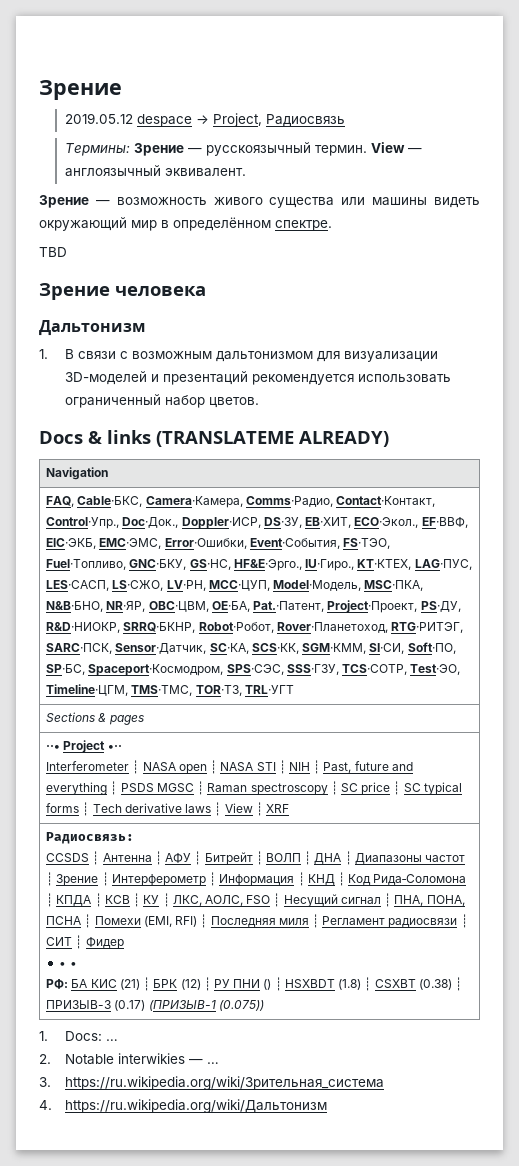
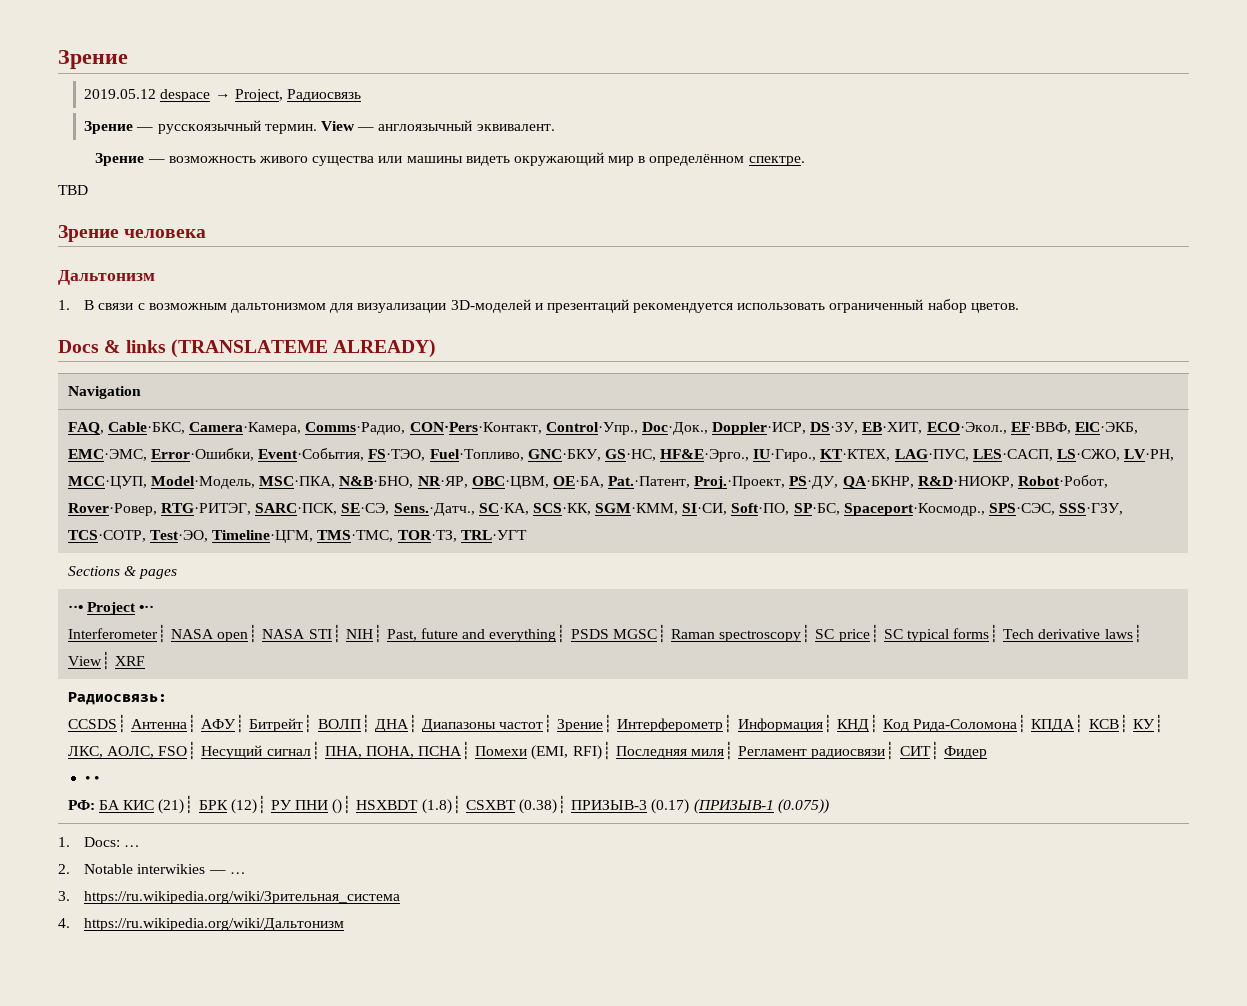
[64,143,130,156] Термины: -> (361, 95) none
[336,496,436,507] Contact·Контакт, -> [409,422,542,434] CON·Pers·Контакт,
[327,600,461,613] [46,622,464,633] [46,643,207,654] Project·Проект, PS·ДУ, R&D·НИОКР, SRRQ·БКНР, Robot·Робот, Rover·Планетоход, RTG·РИТЭГ, SARC·ПСК, Sensor·Датчик, -> [694,475,1108,489] [67,503,475,516] Proj.·Проект, PS·ДУ, QA·БКНР, R&D·НИОКР, Robot·Робот, Rover·Ровер, RTG·РИТЭГ, SARC·ПСК, SE·СЭ, Sens.·Датч.,
[88,664,224,676] Spaceport·Космодром, -> [843,503,985,516] Spaceport·Космодр.,
[46,760,413,774] [46,781,462,795] [46,802,289,816] [46,832,135,844] [46,851,466,865] [46,872,467,886] [46,893,465,907] [46,914,468,928] [46,935,83,949] Interferometer ┊ NASA open ┊ NASA STI ┊ NIH ┊ Past, future and everything ┊ PSDS MGSC ┊ Raman spectroscopy ┊ SC price ┊ SC typical forms ┊ Tech derivative laws ┊ View ┊ XRF // Радиосвязь: // CCSDS ┊ Антенна ┊ АФУ ┊ Битрейт ┊ ВОЛП ┊ ДНА ┊ Диапазоны частот ┊ Зрение ┊ Интерферометр ┊ Информация ┊ КНД ┊ Код Рида‑Соломона ┊ КПДА ┊ КСВ ┊ КУ ┊ ЛКС, АОЛС, FSO ┊ Несущий сигнал ┊ ПНА, ПОНА, ПСНА ┊ Помехи (EMI, RFI) ┊ Последняя миля ┊ Регламент радиосвязи ┊ СИТ ┊ -> [67,624,1143,643] [67,651,145,670] [67,692,167,705] [67,714,1164,733] [67,741,940,760] Interferometer┊ NASA open┊ NASA STI┊ NIH┊ Past, future and everything┊ PSDS MGSC┊ Raman spectroscopy┊ SC price┊ SC typical forms┊ Tech derivative laws┊ View┊ XRF // Радиосвязь: // CCSDS┊ Антенна┊ АФУ┊ Битрейт┊ ВОЛП┊ ДНА┊ Диапазоны частот┊ Зрение┊ Интерферометр┊ Информация┊ КНД┊ Код Рида‑Соломона┊ КПДА┊ КСВ┊ КУ┊ ЛКС, АОЛС, FSO┊ Несущий сигнал┊ ПНА, ПОНА, ПСНА┊ Помехи (EMI, RFI)┊ Последняя миля┊ Регламент радиосвязи┊ СИТ┊
[119,977,463,991] (21) ┊ БРК (12) ┊ РУ ПНИ () ┊ HSXBDT (1.8) ┊ CSXBT (0.38) ┊ -> [158,795,567,814] (21)┊ БРК (12)┊ РУ ПНИ ()┊ HSXBDT (1.8)┊ CSXBT (0.38)┊

